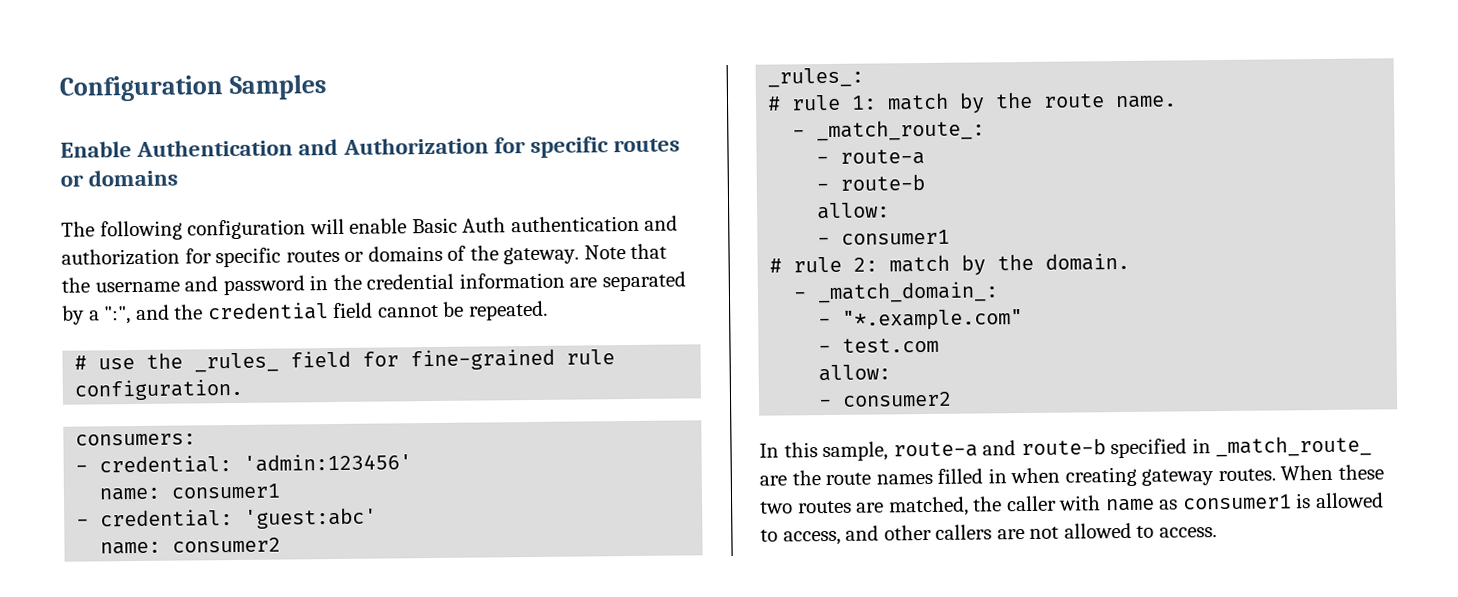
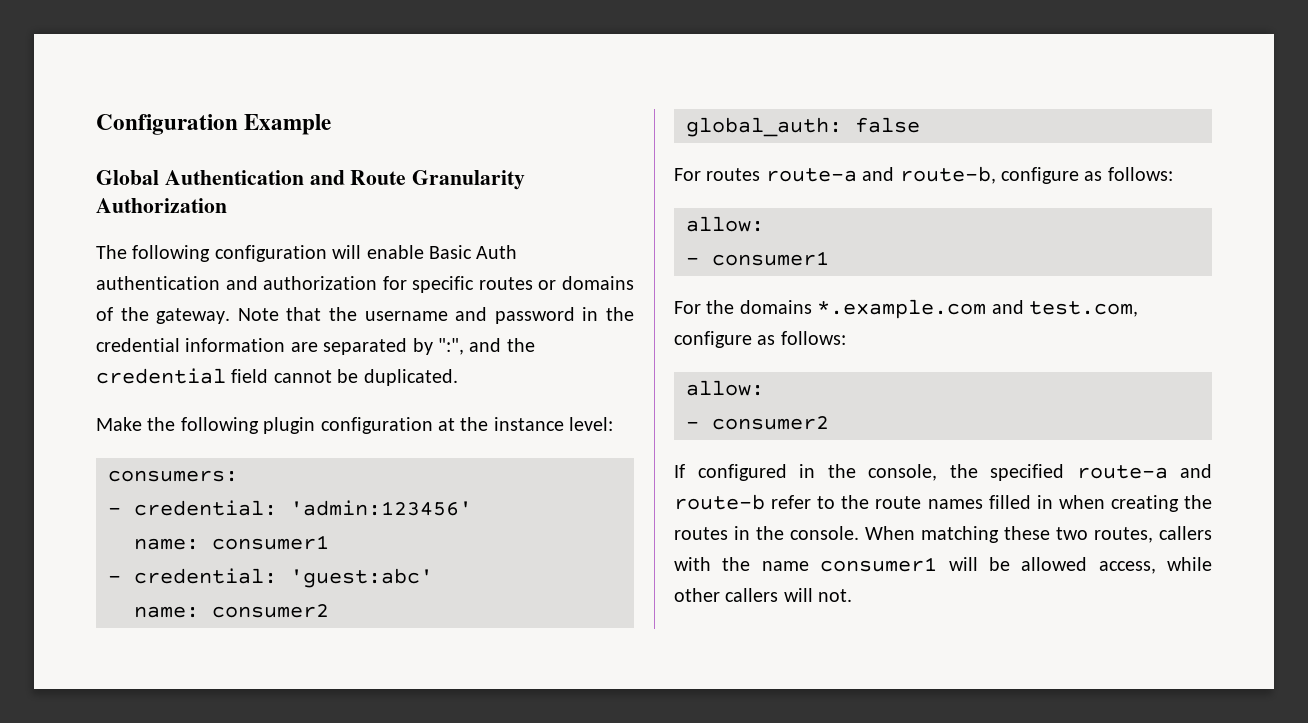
[228,74,327,101] [60,136,681,159] [60,169,179,187] Samples // Enable Authentication and Authorization for specific routes or domains -> [244,114,332,135] [96,170,526,190] [96,198,227,213] Example // Global Authentication and Route Granularity Authorization
[88,310,100,321] a -> (433, 346) none
[468,300,548,321] [74,348,616,373] [74,378,244,401] repeated. // # use the _rules_ field for fine-grained rule configuration. -> [363,369,458,386] [96,417,614,434] duplicated. // Make the following plugin configuration at the instance level:
[767,67,865,88] [767,91,1178,114] [792,119,986,142] [816,149,926,165] [816,174,926,192] [817,202,891,220] [817,229,951,246] [769,252,1131,276] [793,281,1000,304] [818,309,1024,331] [818,337,940,354] [818,364,892,382] [819,391,953,408] [759,435,1373,462] [759,475,787,486] _rules_: // # rule 1: match by the route name. // - _match_route_: // - route-a // - route-b // allow: // - consumer1 // # rule 2: match by the domain. // - _match_domain_: // - "*.example.com" // - test.com // allow: // - consumer2 // In this sample, route-a and route-b specified in _match_route_ are -> [686,117,920,137] [674,166,1173,184] [686,216,764,232] [686,251,829,266] [674,299,1138,319] [674,331,846,348] [686,380,764,396] [686,416,829,430] [674,464,1212,481] [674,494,836,510] global_auth: false // For routes route-a and route-b, configure as follows: // allow: // - consumer1 // For the domains *.example.com and test.com, configure as follows: // allow: // - consumer2 // If configured in the console, the specified route-a and route-b refer to
[1141,464,1384,486] [760,492,1384,517] [760,522,1217,546] gateway routes. When these two routes are matched, the caller with name as consumer1 is allowed to access, and other callers are not allowed to access. -> [1184,495,1212,509] [674,526,1212,543] [674,557,1212,574] [674,588,853,602] the routes in the console. When matching these two routes, callers with the name consumer1 will be allowed access, while other callers will not.

